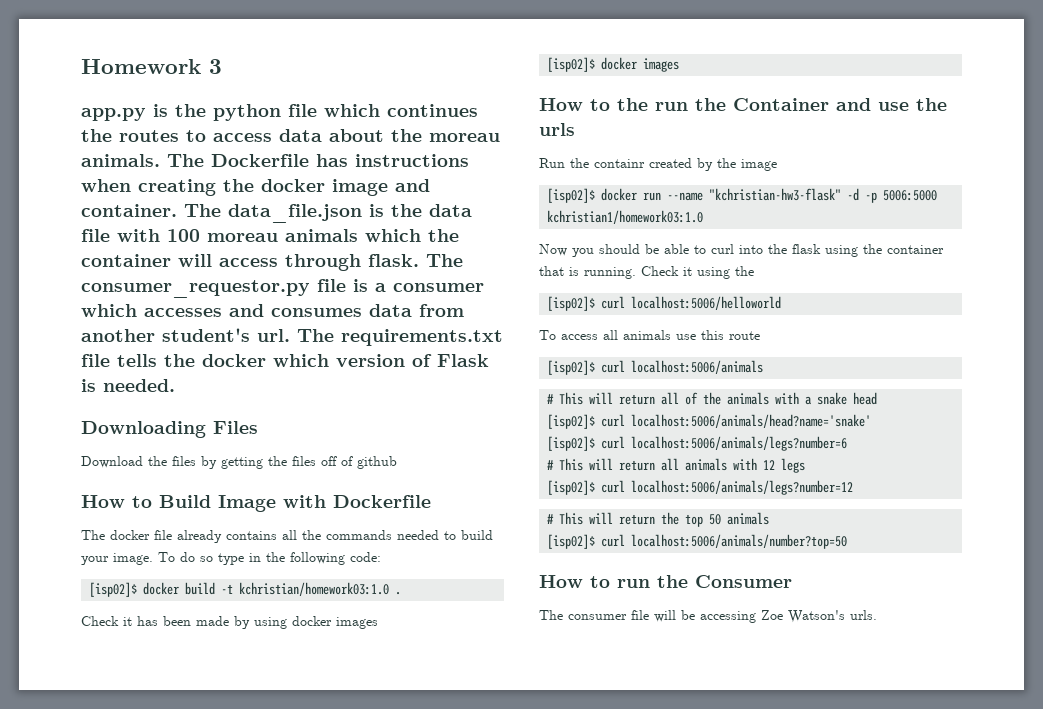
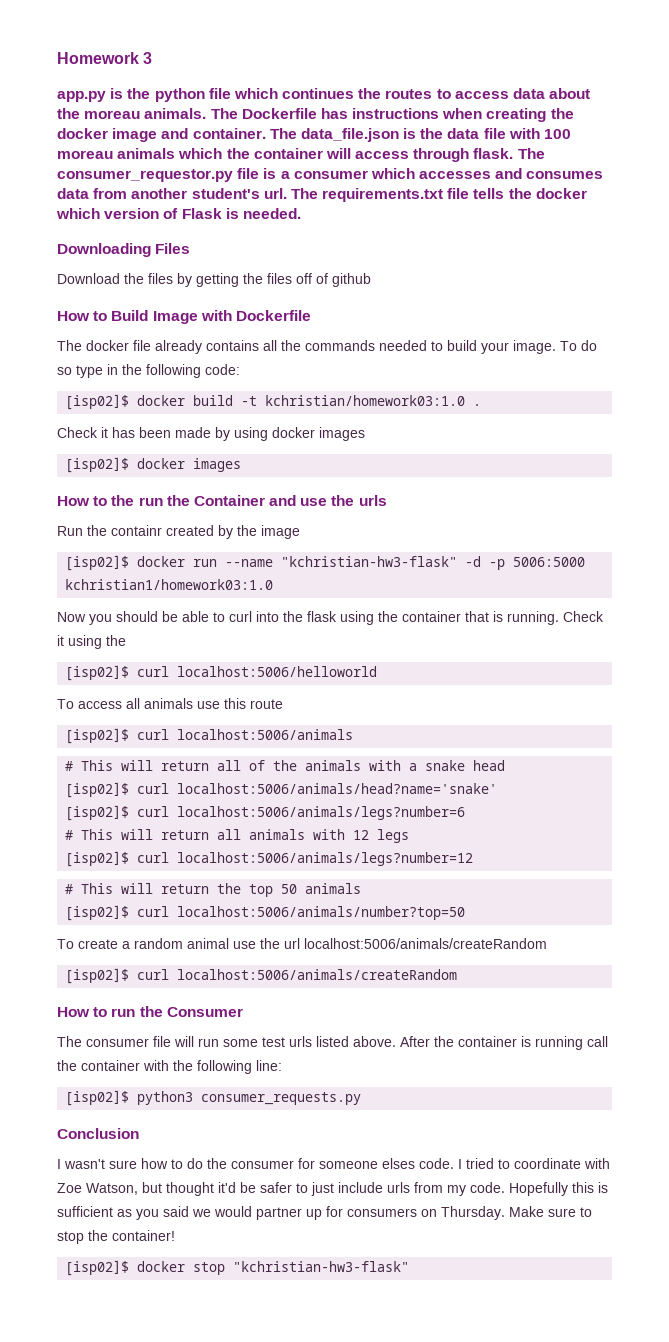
(848, 541) none -> [57,938,547,949] [65,968,458,984] // To create a random animal use the url localhost:5006/animals/createRandom // [isp02]$ curl localhost:5006/animals/createRandom
[681,610,877,623] be accessing Zoe Watson's urls. -> [198,1036,608,1050] [57,1060,282,1074] [65,1090,362,1106] [57,1128,139,1139] [57,1158,610,1169] [57,1182,608,1196] [57,1206,592,1220] [57,1230,175,1244] [65,1260,410,1276] run some test urls listed above. After the container is running call the container with the following line: // [isp02]$ python3 consumer_requests.py // Conclusion // I wasn't sure how to do the consumer for someone elses code. I tried to coordinate with Zoe Watson, but thought it'd be safer to just include urls from my code. Hopefully this is sufficient as you said we would partner up for consumers on Thursday. Make sure to stop the container! // [isp02]$ docker stop "kchristian-hw3-flask"

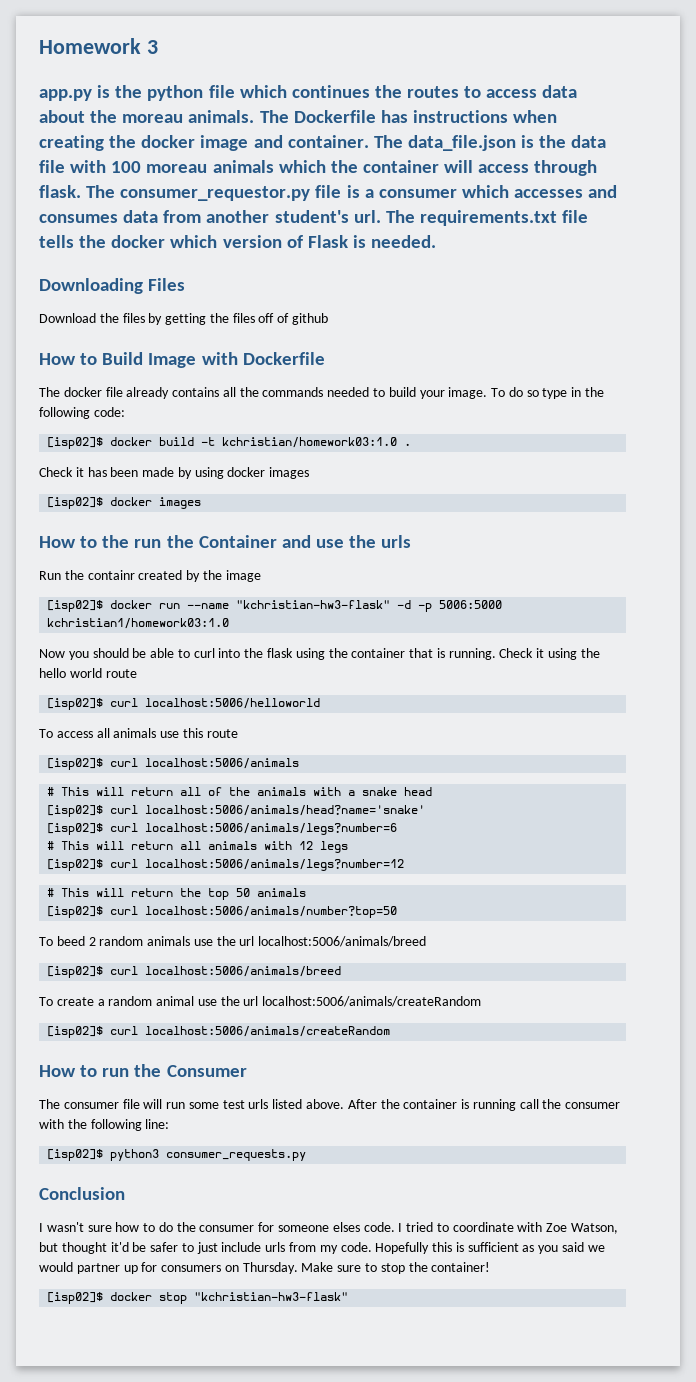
(126, 640) none -> [39,668,137,678] hello world route
(466, 913) none -> [39,936,427,947] [47,966,342,978] // To beed 2 random animals use the url localhost:5006/animals/breed // [isp02]$ curl localhost:5006/animals/breed
[81,1060,140,1071] container -> [565,1102,621,1109] consumer

